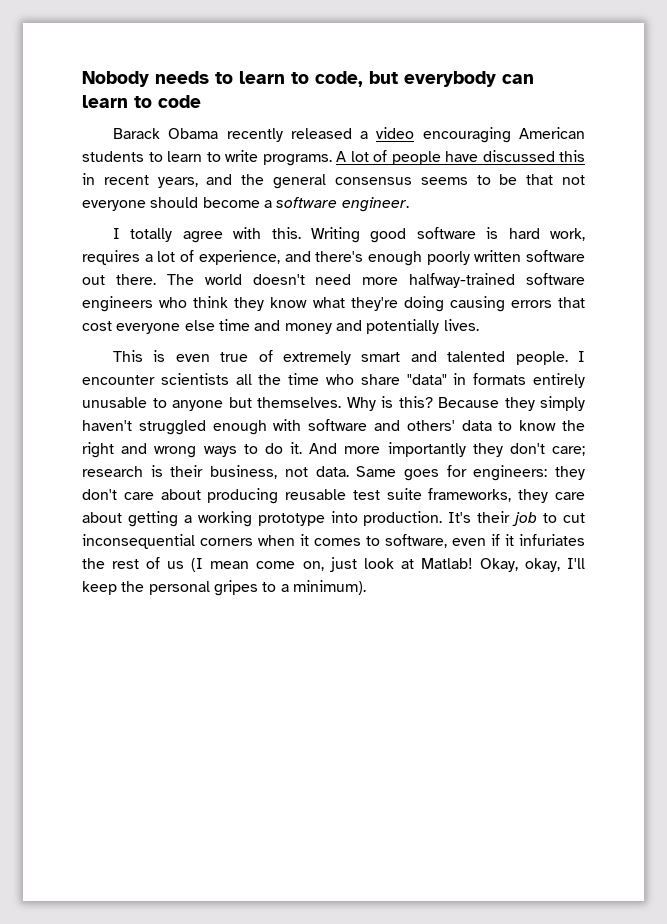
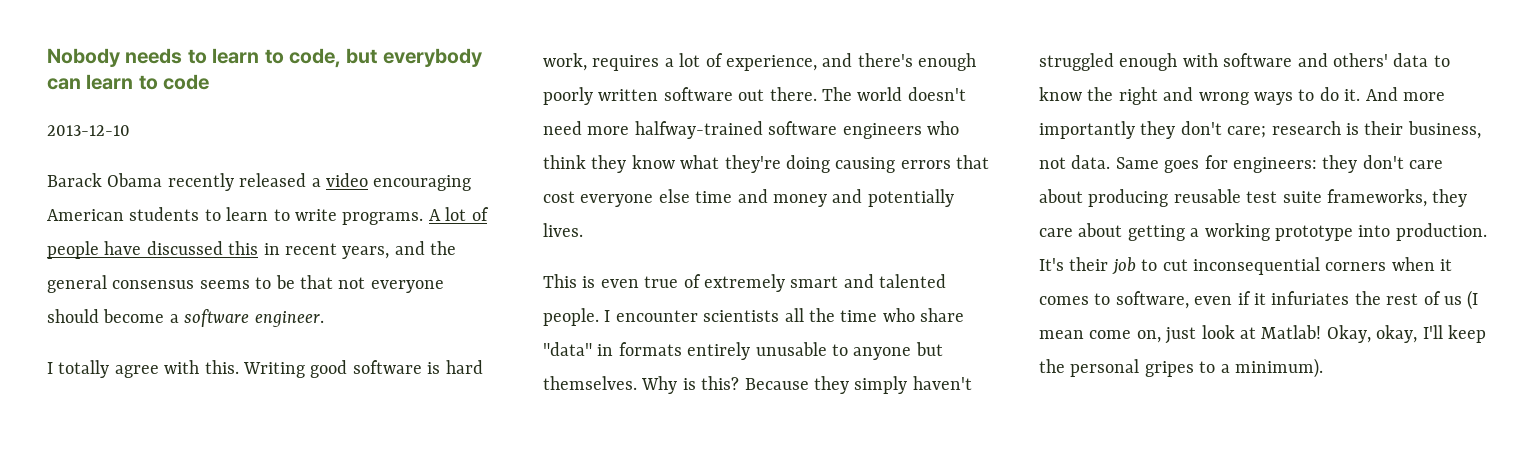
(201, 101) none -> [47,125,130,136] // 2013-12-10

